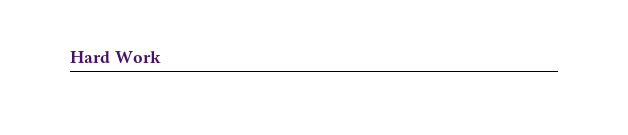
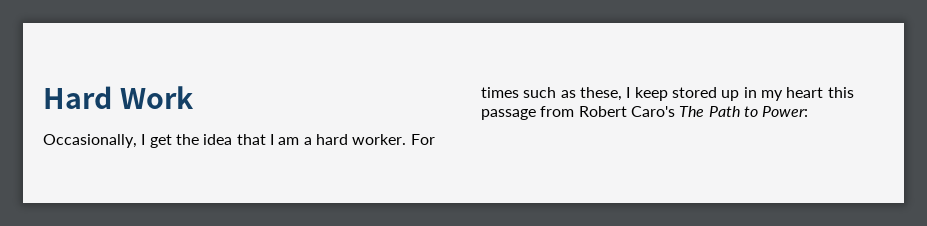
(161, 57) none -> [43,134,435,148] [481,87,854,101] [481,106,809,120] // Occasionally, I get the idea that I am a hard worker. For times such as these, I keep stored up in my heart this passage from Robert Caro's The Path to Power:

